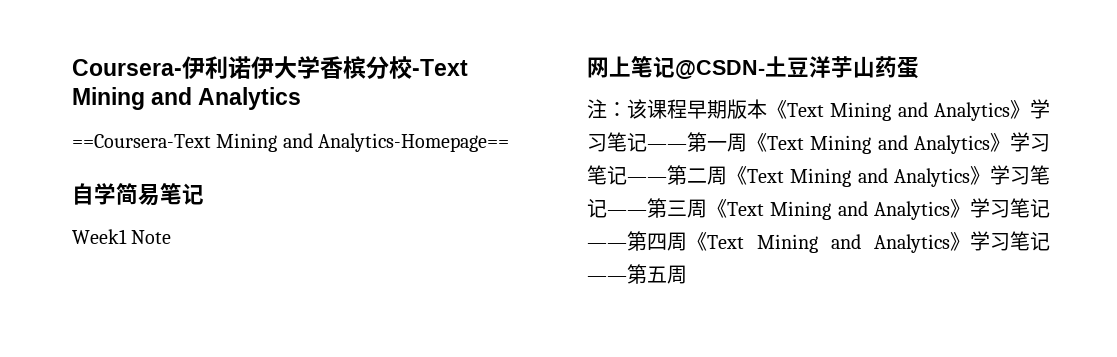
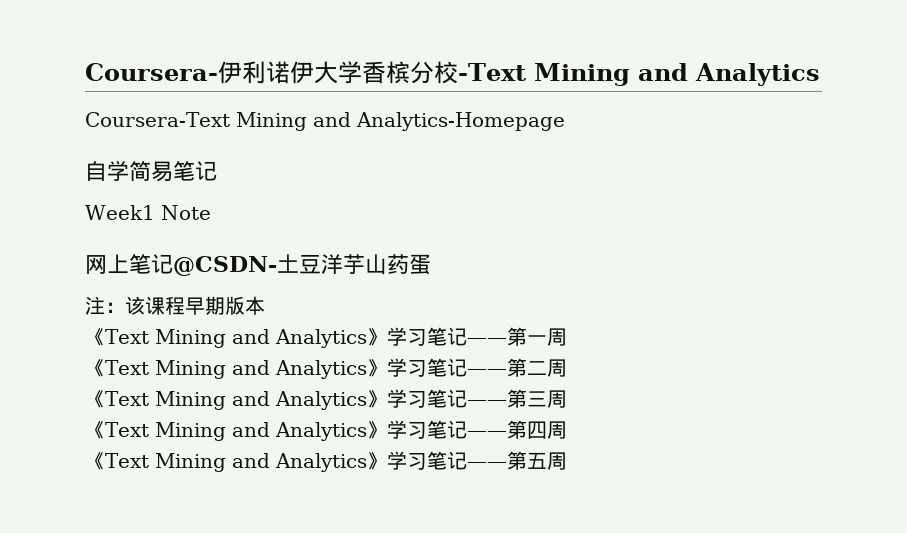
[72,133,510,152] ==Coursera-Text Mining and Analytics-Homepage== -> [85,112,565,131] Coursera-Text Mining and Analytics-Homepage
(767, 109) none -> (265, 305) //
(747, 142) none -> (567, 337) //
(727, 175) none -> (567, 368) //
(707, 208) none -> (567, 399) //
(687, 241) none -> (567, 430) //

